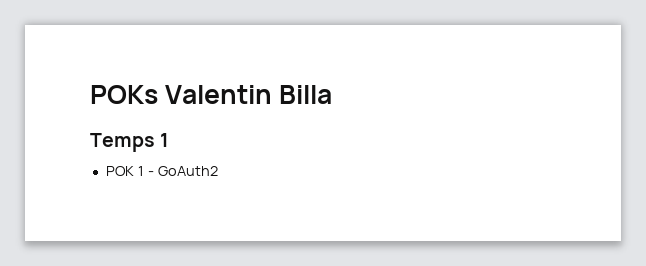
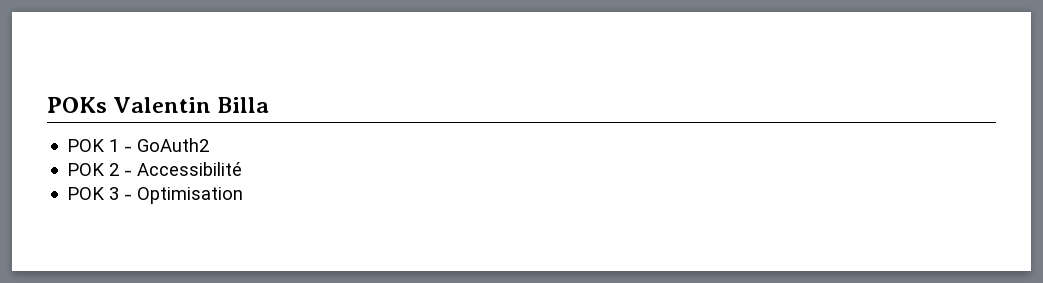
[90,133,170,152] // Temps 1 -> (270, 105) none
(218, 171) none -> [67,162,243,176] [67,187,244,204] // POK 2 - Accessibilité // POK 3 - Optimisation

